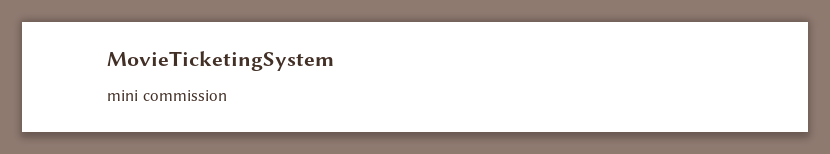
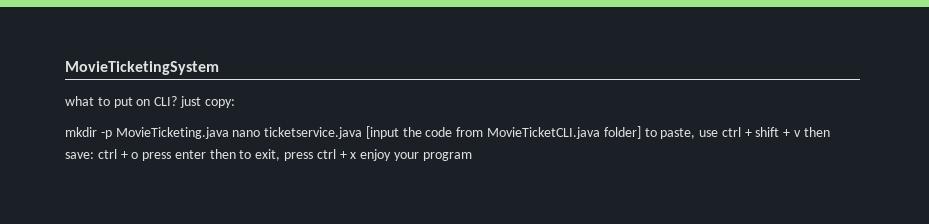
[107,90,227,101] mini commission -> [65,96,235,108] [65,126,830,139] [65,149,472,161] what to put on CLI? just copy: // mkdir -p MovieTicketing.java nano ticketservice.java [input the code from MovieTicketCLI.java folder] to paste, use ctrl + shift + v then save: ctrl + o press enter then to exit, press ctrl + x enjoy your program

